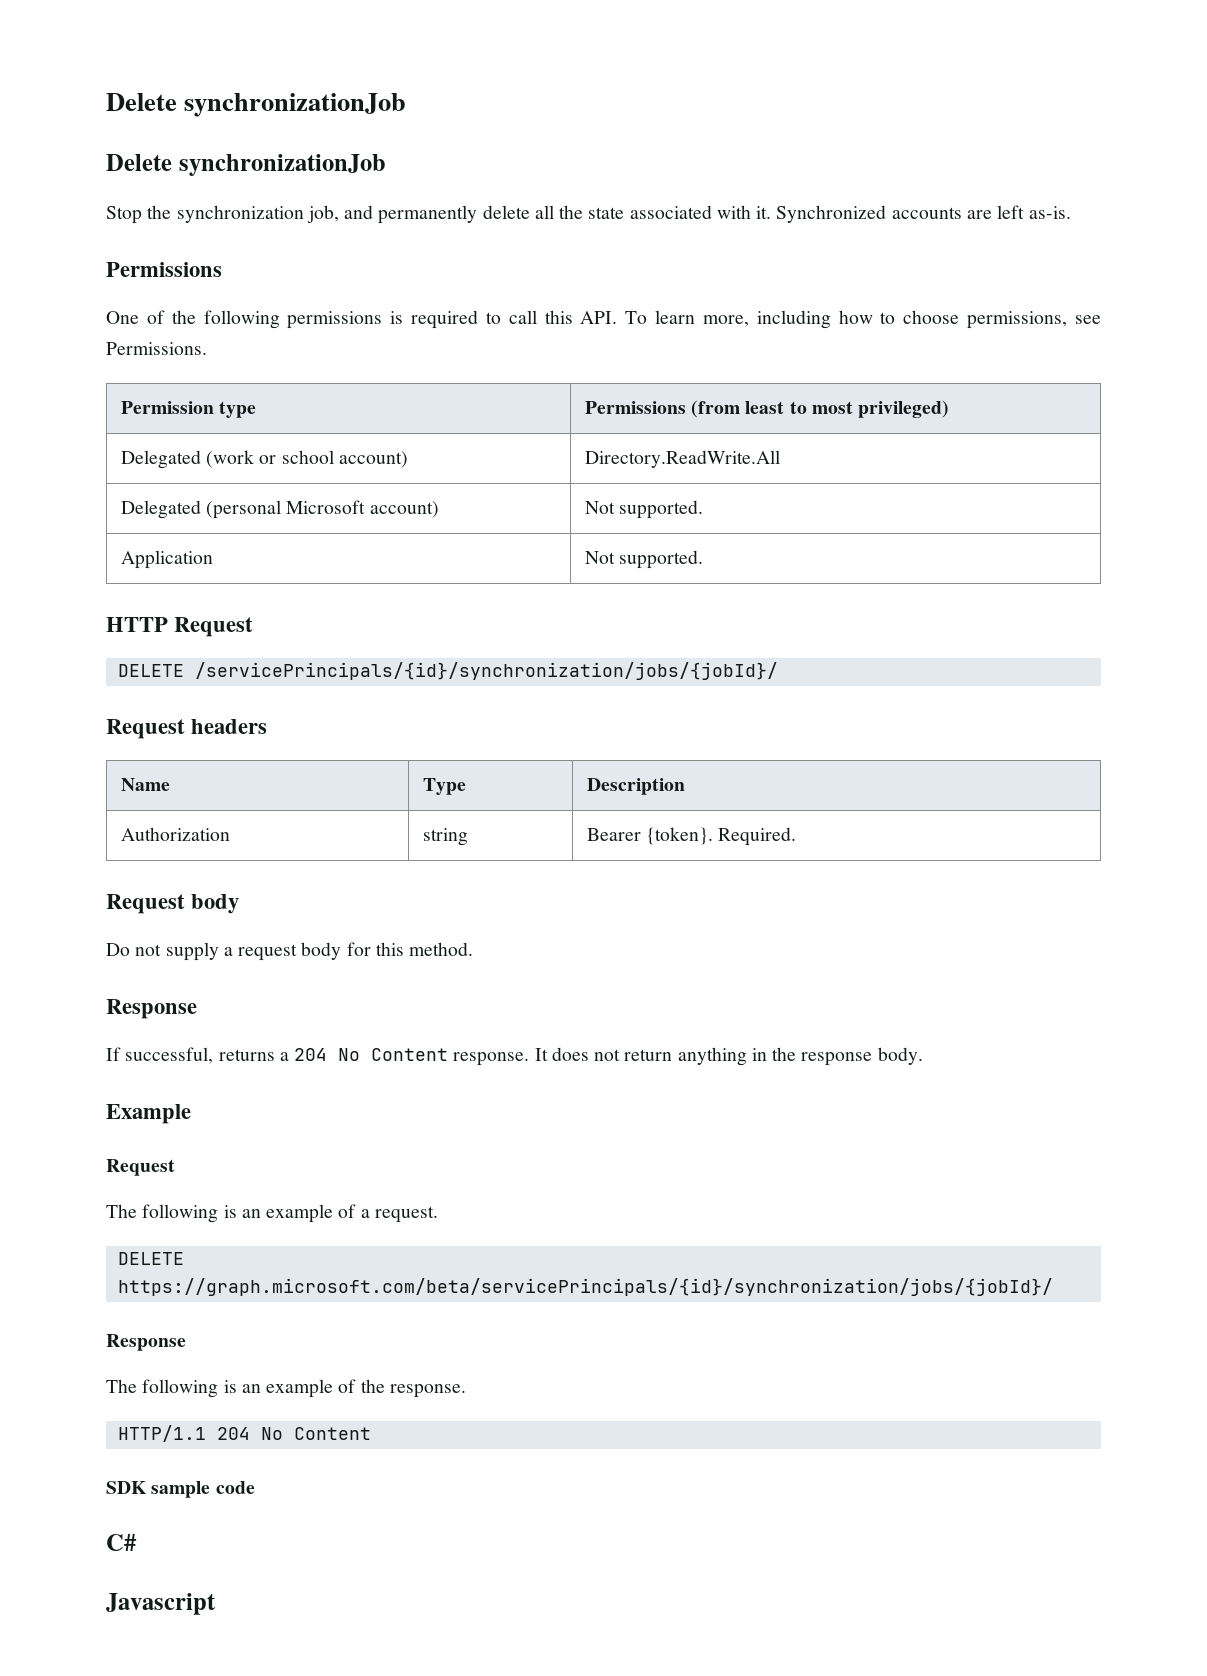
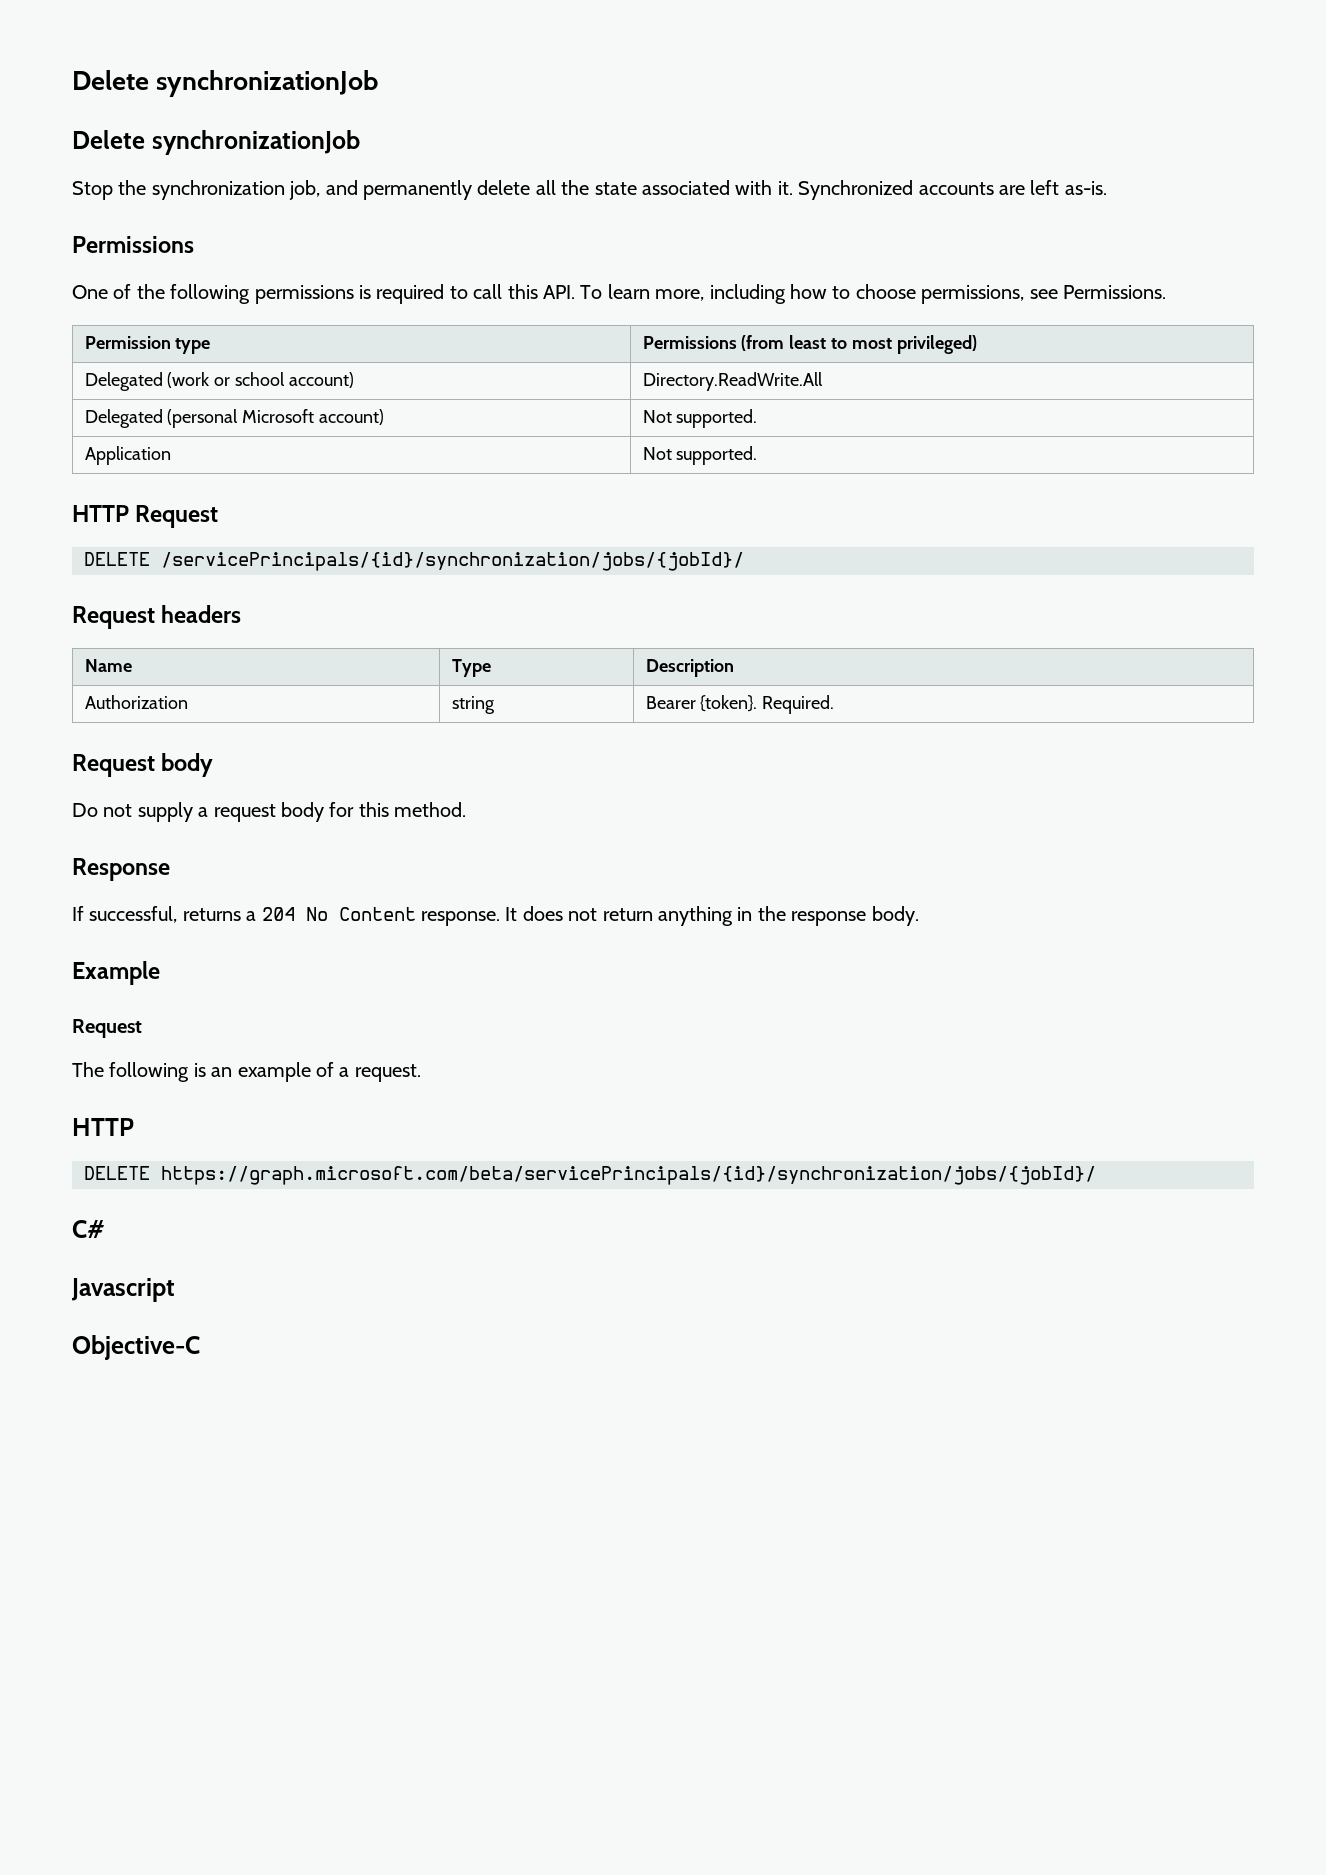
(438, 1214) none -> [72,1118,134,1136] // HTTP
[106,1334,186,1351] [106,1379,466,1398] [117,1425,371,1442] [106,1481,255,1498] // Response // The following is an example of the response. // HTTP/1.1 204 No Content // SDK sample code -> (1096, 1175) none
(216, 1604) none -> [72,1335,200,1360] // Objective-C

